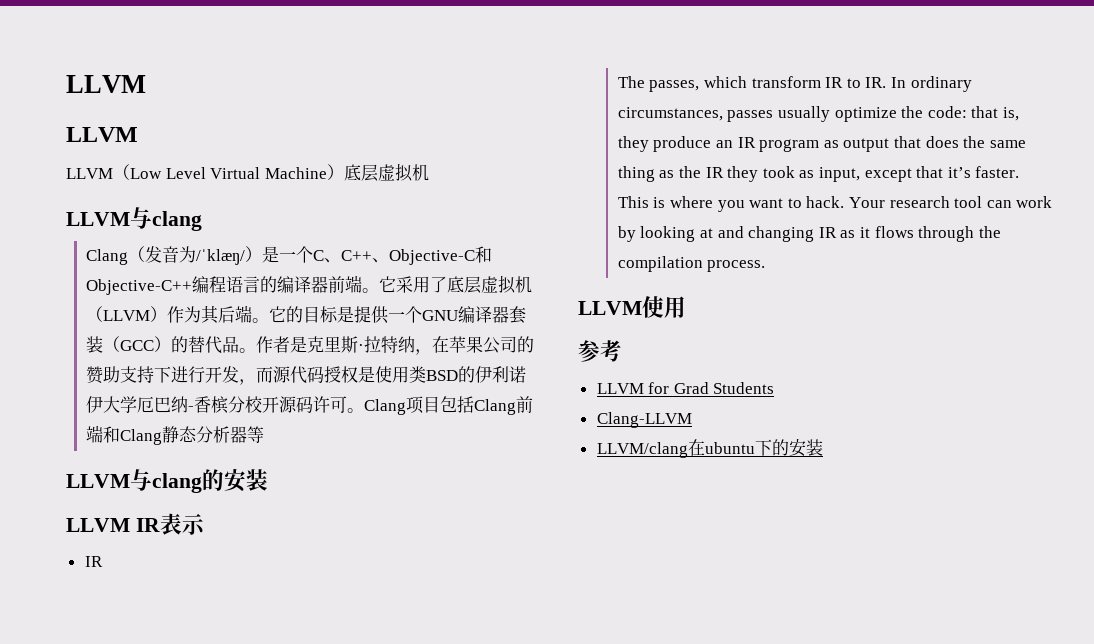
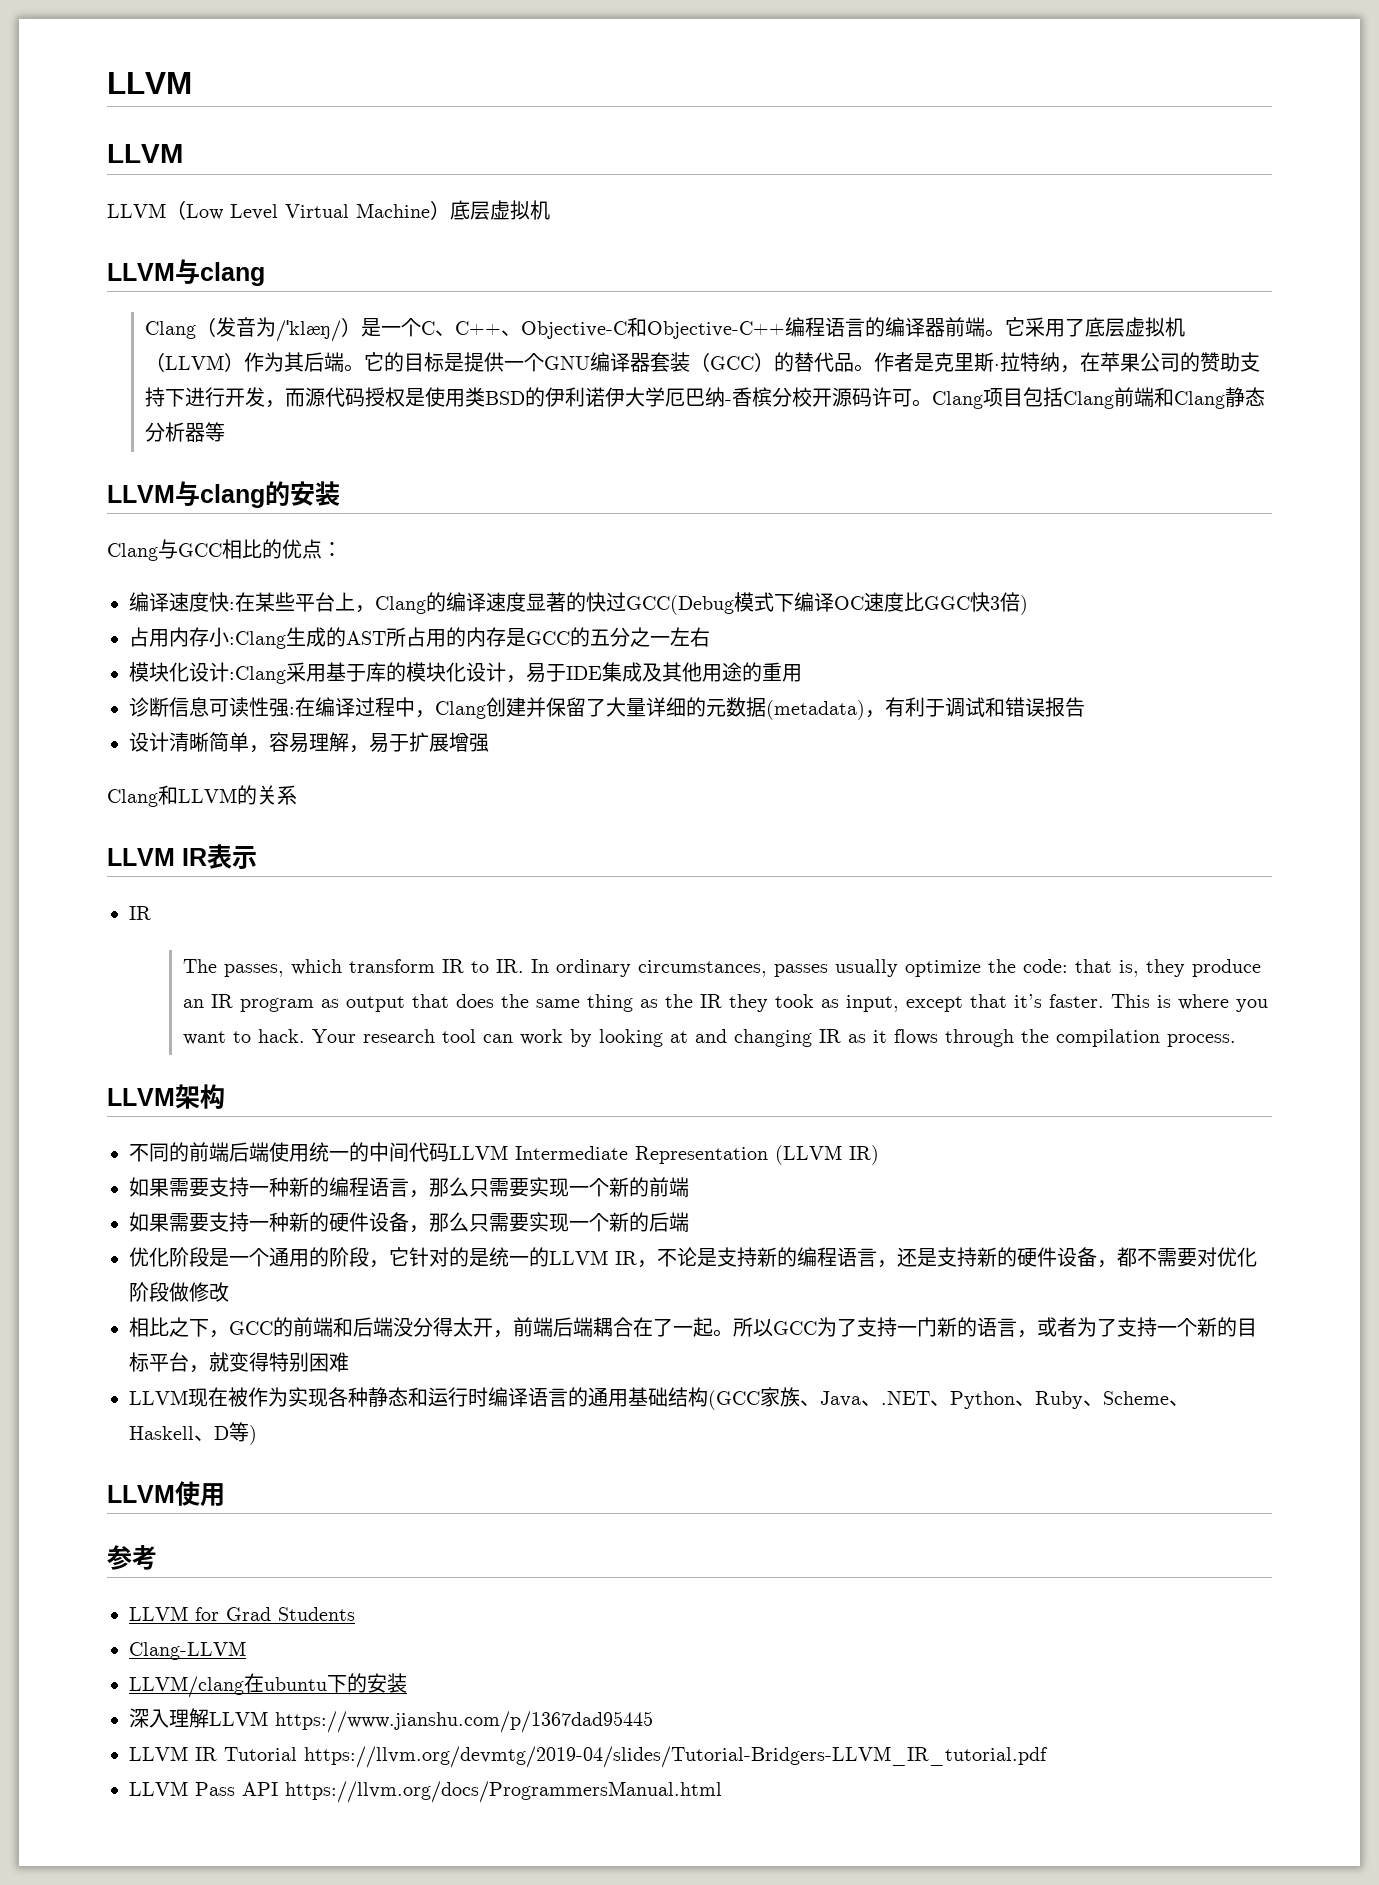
(268, 480) none -> [107,539,342,561] [129,592,1028,615] [129,627,710,649] [129,662,802,684] [129,697,1085,720] [129,732,489,753] [107,785,297,807] // Clang与GCC相比的优点： // 编译速度快:在某些平台上，Clang的编译速度显著的快过GCC(Debug模式下编译OC速度比GGC快3倍) // 占用内存小:Clang生成的AST所占用的内存是GCC的五分之一左右 // 模块化设计:Clang采用基于库的模块化设计，易于IDE集成及其他用途的重用 // 诊断信息可读性强:在编译过程中，Clang创建并保留了大量详细的元数据(metadata)，有利于调试和错误报告 // 设计清晰简单，容易理解，易于扩展增强 // Clang和LLVM的关系
(766, 266) none -> [107,1084,225,1109] [129,1142,879,1165] [129,1177,689,1198] [129,1212,689,1233] [129,1247,1257,1268] [129,1282,229,1302] [129,1317,1257,1338] [129,1352,349,1373] [129,1387,1189,1410] [129,1422,257,1445] // LLVM架构 // 不同的前端后端使用统一的中间代码LLVM Intermediate Representation (LLVM IR) // 如果需要支持一种新的编程语言，那么只需要实现一个新的前端 // 如果需要支持一种新的硬件设备，那么只需要实现一个新的后端 // 优化阶段是一个通用的阶段，它针对的是统一的LLVM IR，不论是支持新的编程语言，还是支持新的硬件设备，都不需要对优化阶段做修改 // 相比之下，GCC的前端和后端没分得太开，前端后端耦合在了一起。所以GCC为了支持一门新的语言，或者为了支持一个新的目标平台，就变得特别困难 // LLVM现在被作为实现各种静态和运行时编译语言的通用基础结构(GCC家族、Java、.NET、Python、Ruby、Scheme、Haskell、D等)
(823, 447) none -> [129,1708,653,1733] [129,1746,1048,1768] [129,1781,722,1803] // 深入理解LLVM https://www.jianshu.com/p/1367dad95445 // LLVM IR Tutorial https://llvm.org/devmtg/2019-04/slides/Tutorial-Bridgers-LLVM_IR_tutorial.pdf // LLVM Pass API https://llvm.org/docs/ProgrammersManual.html

